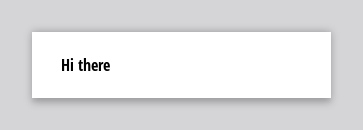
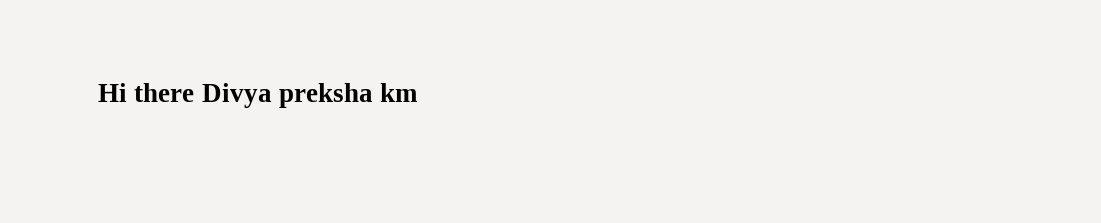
(111, 64) none -> [201,83,419,108] Divya preksha km

